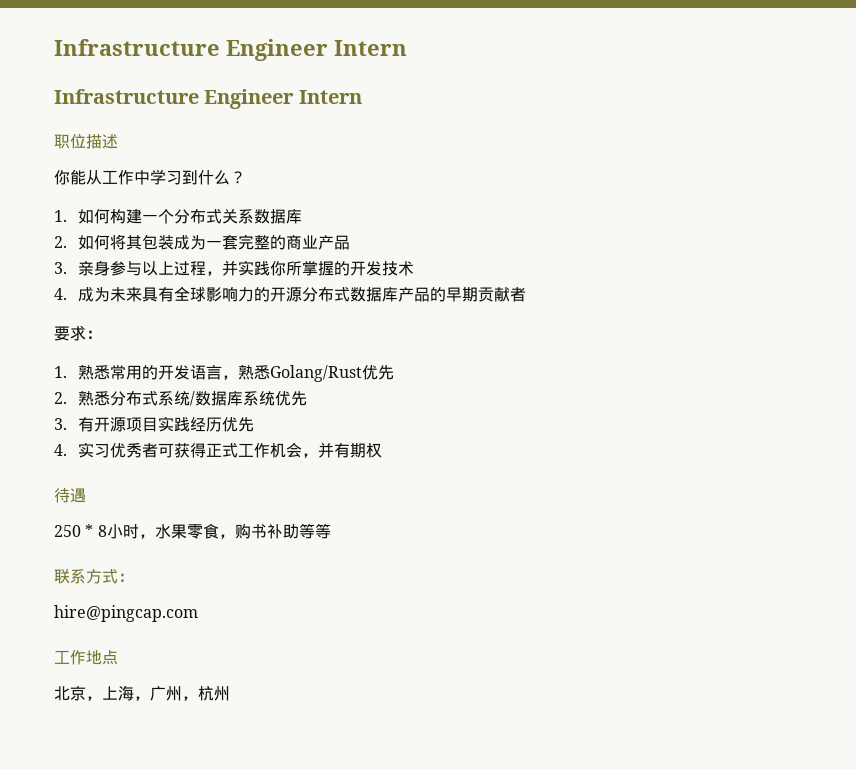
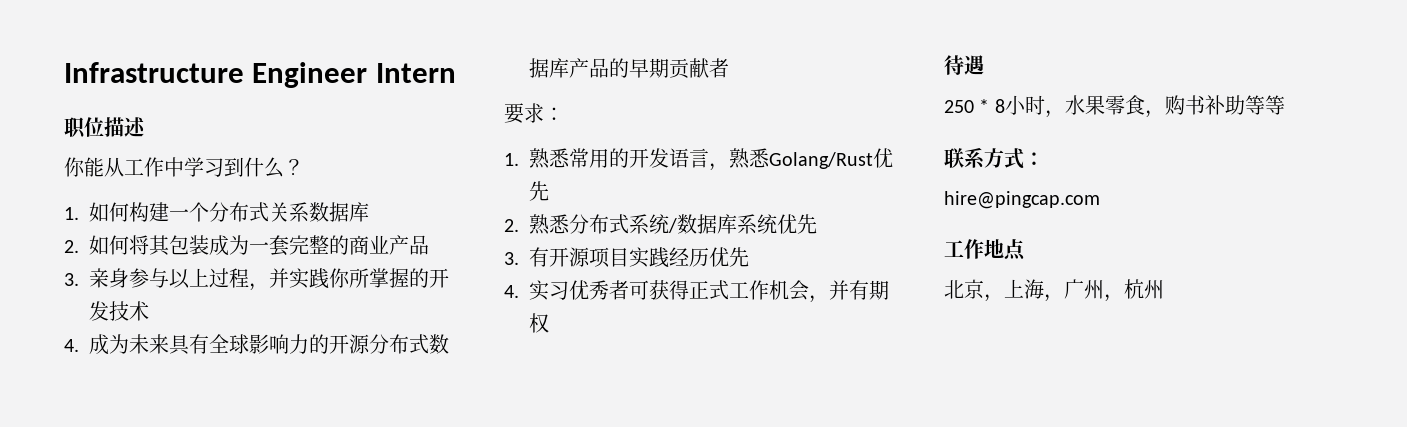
[54,39,407,61] [54,89,362,109] Infrastructure Engineer Intern // Infrastructure Engineer Intern -> [64,62,456,88] Infrastructure Engineer Intern

